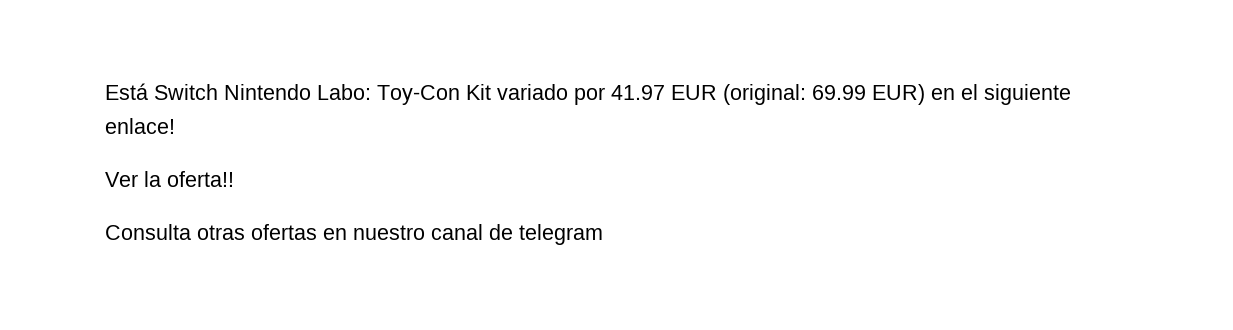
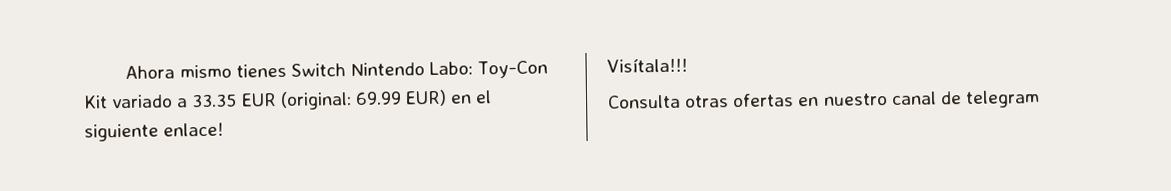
[105,83,148,100] Está -> [125,63,287,80] Ahora mismo tienes
[574,85,665,105] por 41.97 -> [177,93,238,108] a 33.35
[105,171,234,187] Ver la oferta!! -> [607,57,688,73] Visítala!!!

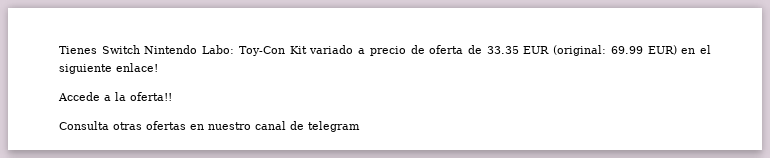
[125,63,287,80] Ahora mismo tienes -> [59,46,97,54] Tienes
(189, 103) none -> [369,45,482,56] precio de oferta de
[607,57,688,73] Visítala!!! -> [58,92,172,101] Accede a la oferta!!

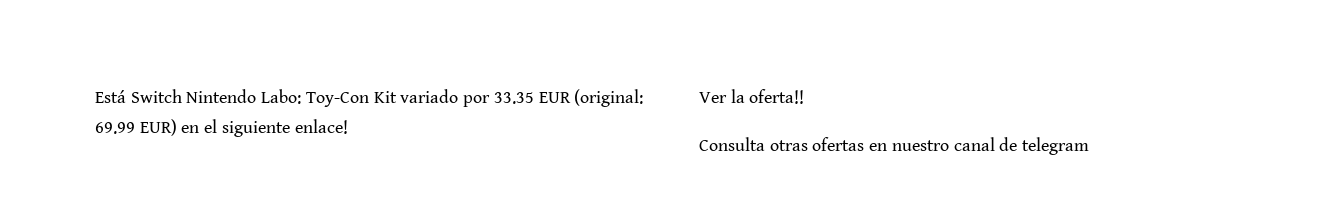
[59,46,97,54] Tienes -> [95,90,126,103] Está
[358,45,482,56] a precio de oferta de -> [463,95,491,107] por
[58,92,111,101] Accede a -> [699,92,727,103] Ver

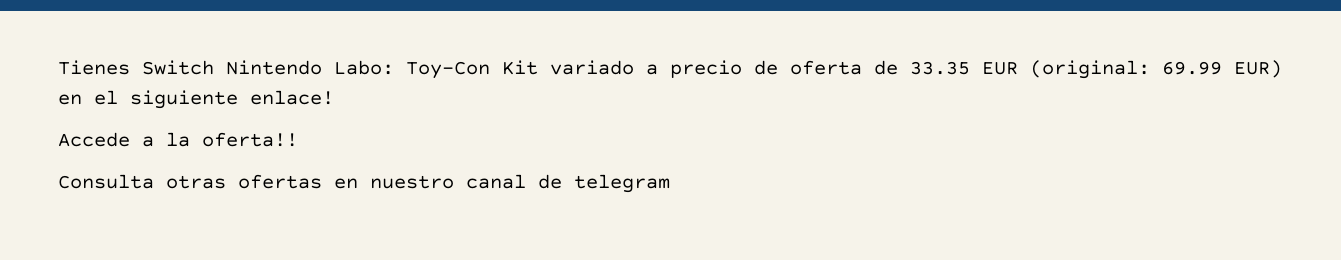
[95,90,126,103] Está -> [58,60,130,75] Tienes
[463,95,491,107] por -> [646,60,898,78] a precio de oferta de
[699,92,727,103] Ver -> [58,132,154,147] Accede a

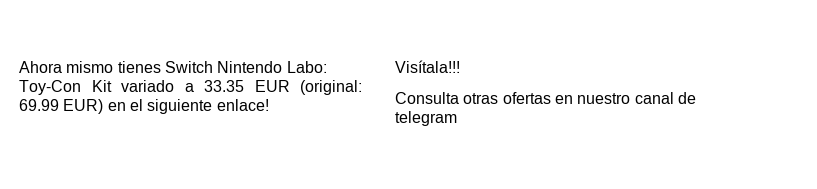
[58,60,130,75] Tienes -> [19,61,161,73] Ahora mismo tienes
[670,60,898,78] precio de oferta de -> (194, 87) none
[58,132,298,147] Accede a la oferta!! -> [395,60,460,73] Visítala!!!

